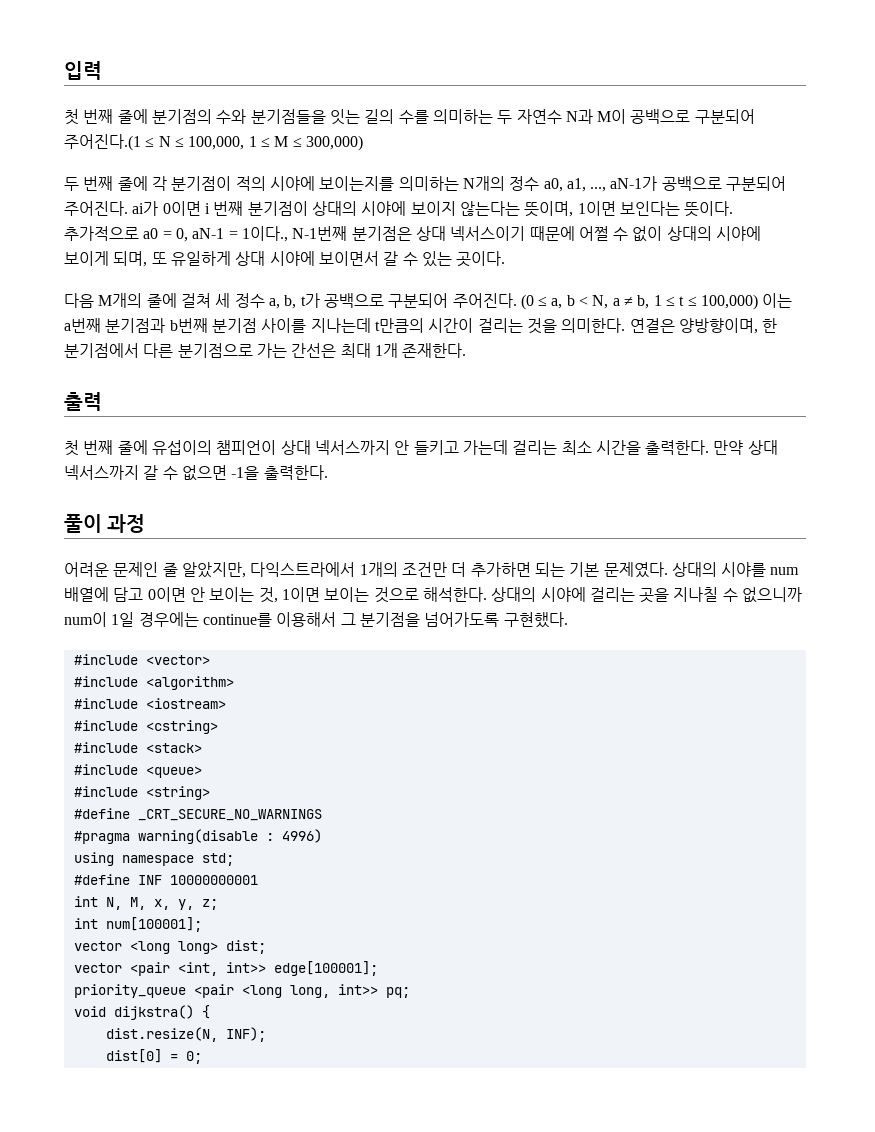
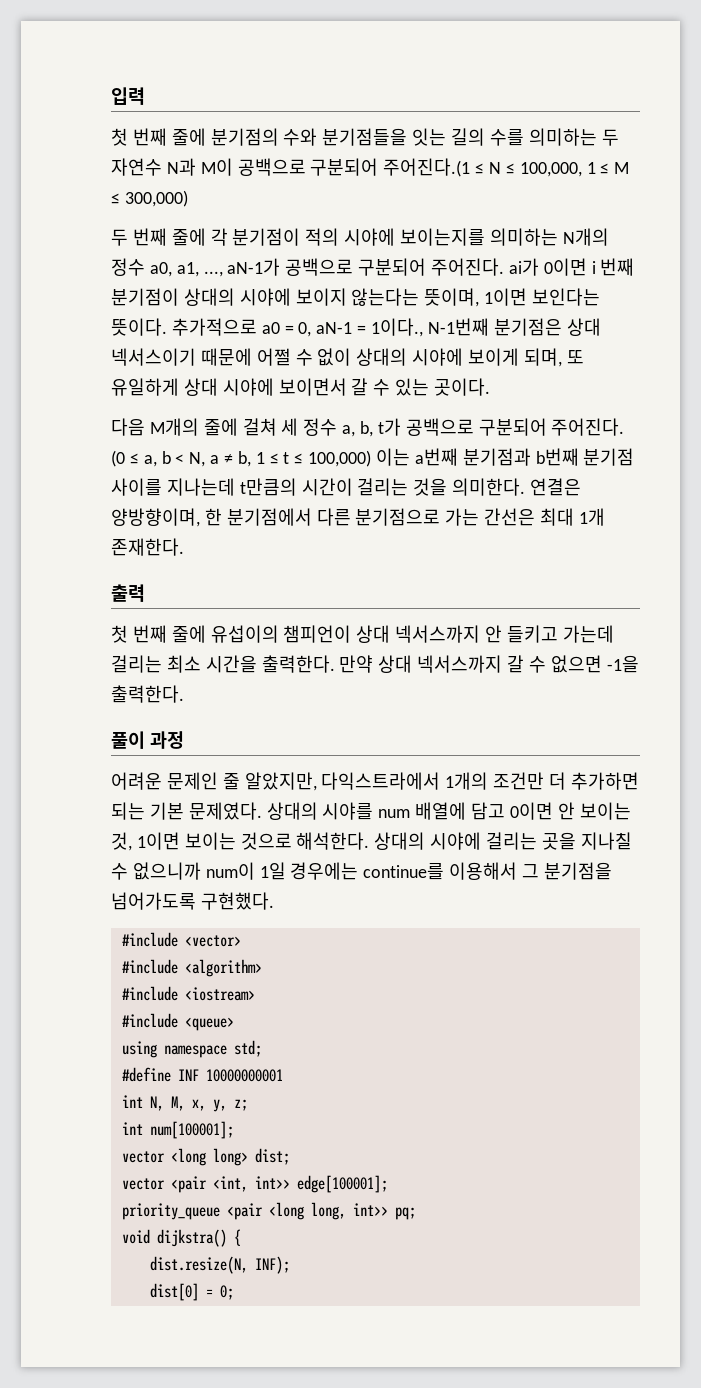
[145,720,218,734] [73,742,202,753] [73,764,202,778] [73,786,210,800] [73,808,322,821] [73,829,322,844] <cstring> // #include <stack> // #include <queue> // #include <string> // #define _CRT_SECURE_NO_WARNINGS // #pragma warning(disable : 4996) -> [184,1017,234,1031] <queue>

